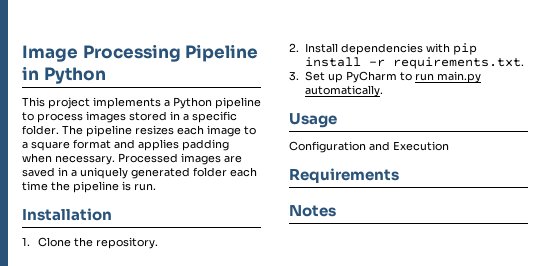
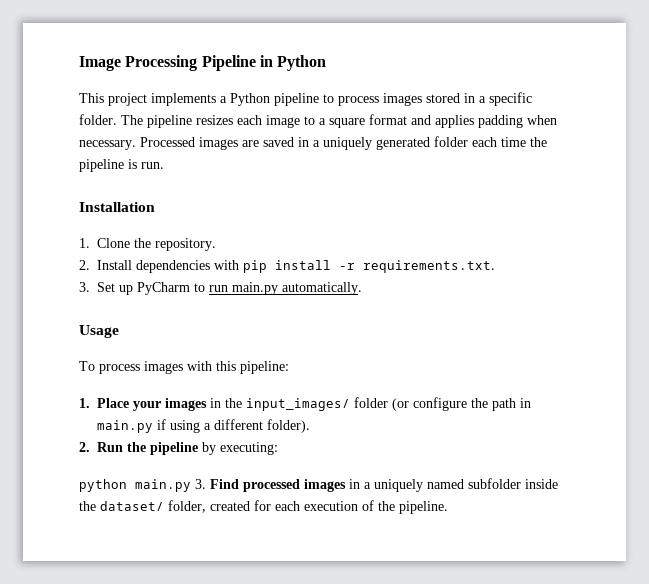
[289,141,449,153] [289,168,399,183] [289,205,336,217] Configuration and Execution // Requirements // Notes -> [79,361,289,374] [79,397,531,411] [97,419,310,433] [79,442,278,455] [79,478,558,492] [79,500,448,514] To process images with this pipeline: // 1. Place your images in the input_images/ folder (or configure the path in main.py if using a different folder). // 2. Run the pipeline by executing: // python main.py 3. Find processed images in a uniquely named subfolder inside the dataset/ folder, created for each execution of the pipeline.

